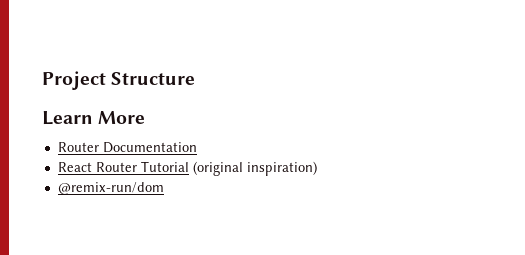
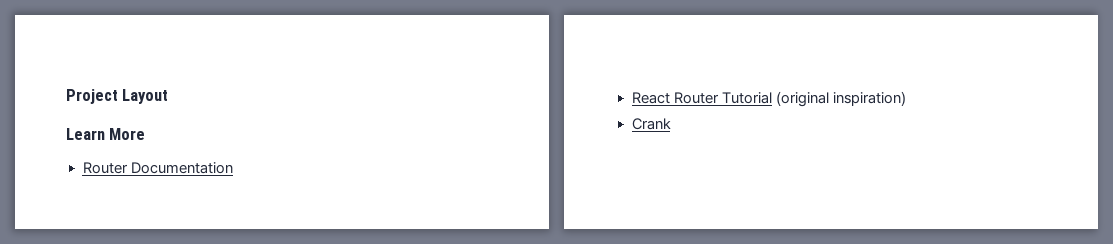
[111,72,196,85] Structure -> [122,89,169,104] Layout
[57,182,164,195] @remix-run/dom -> [631,118,671,130] Crank

